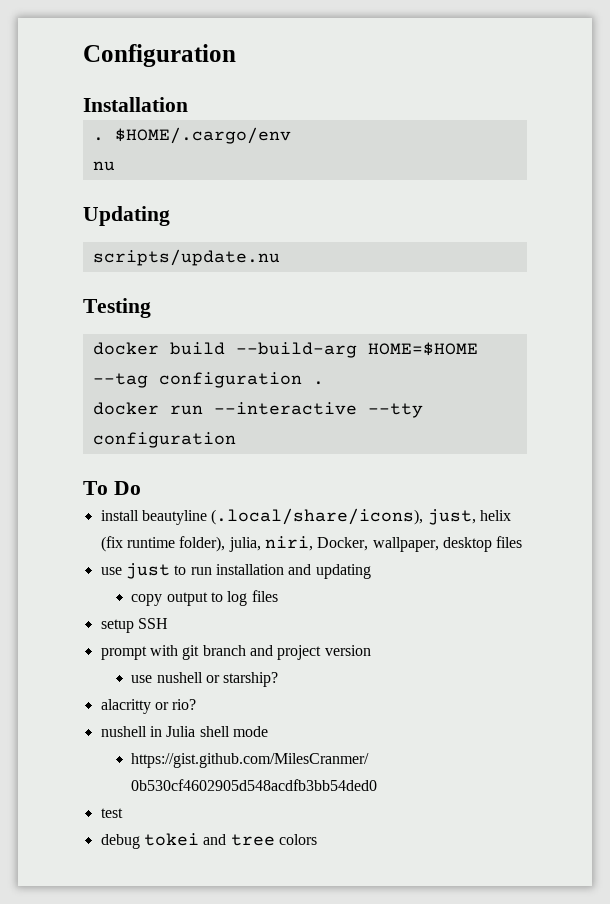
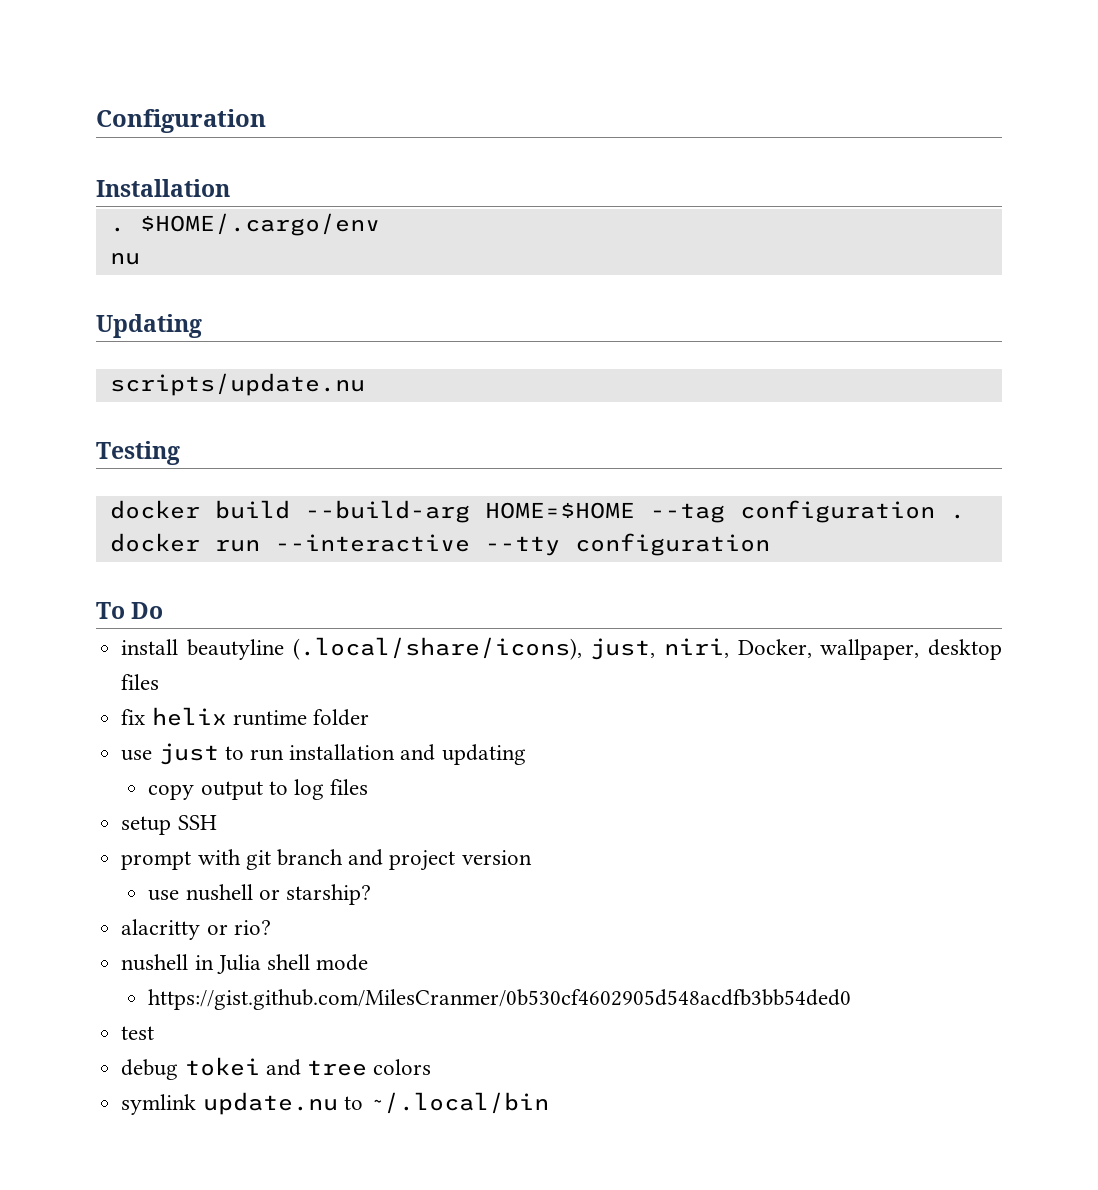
[479,510,511,521] [100,536,261,552] helix (fix runtime folder), julia, -> (656, 649) none
(523, 542) none -> [121,707,369,726] // fix helix runtime folder
(317, 839) none -> [121,1092,549,1115] // symlink update.nu to ~/.local/bin

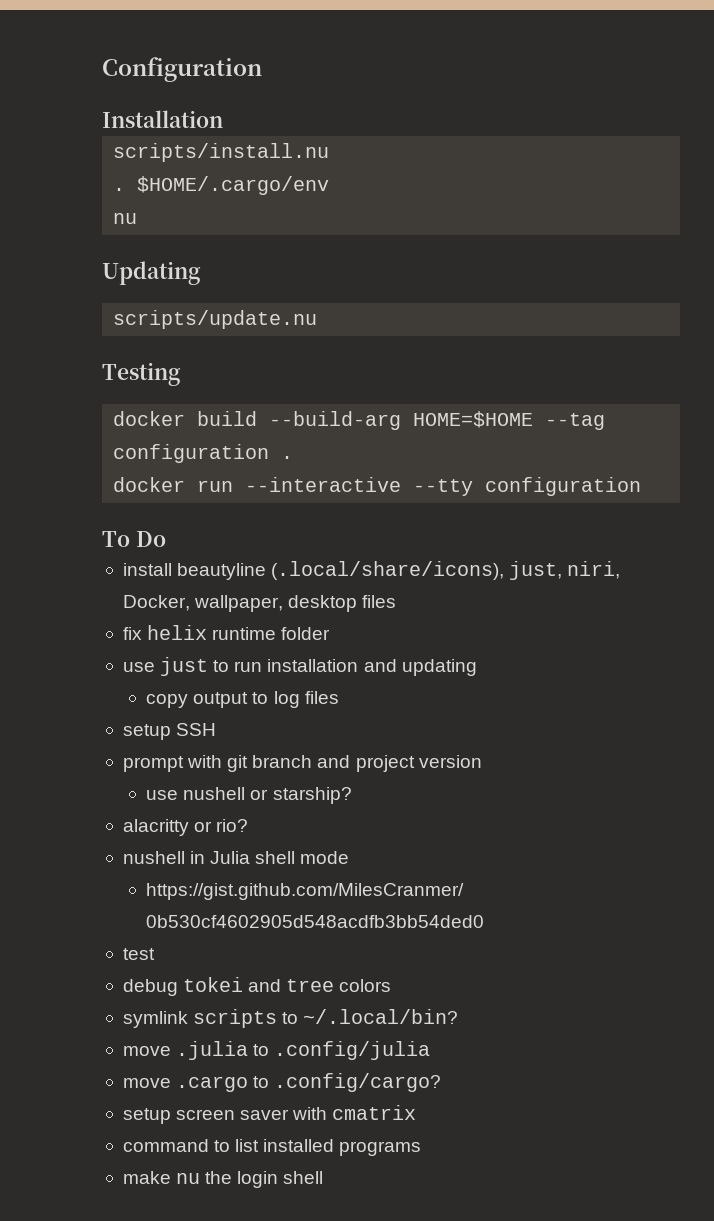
(230, 188) none -> [113,143,330,162] // scripts/install.nu
[202,1092,549,1115] update.nu to ~/.local/bin -> [193,1009,459,1028] [122,1041,431,1060] [122,1073,442,1092] [122,1105,417,1124] [122,1139,422,1156] [122,1171,324,1188] scripts to ~/.local/bin? // move .julia to .config/julia // move .cargo to .config/cargo? // setup screen saver with cmatrix // command to list installed programs // make nu the login shell

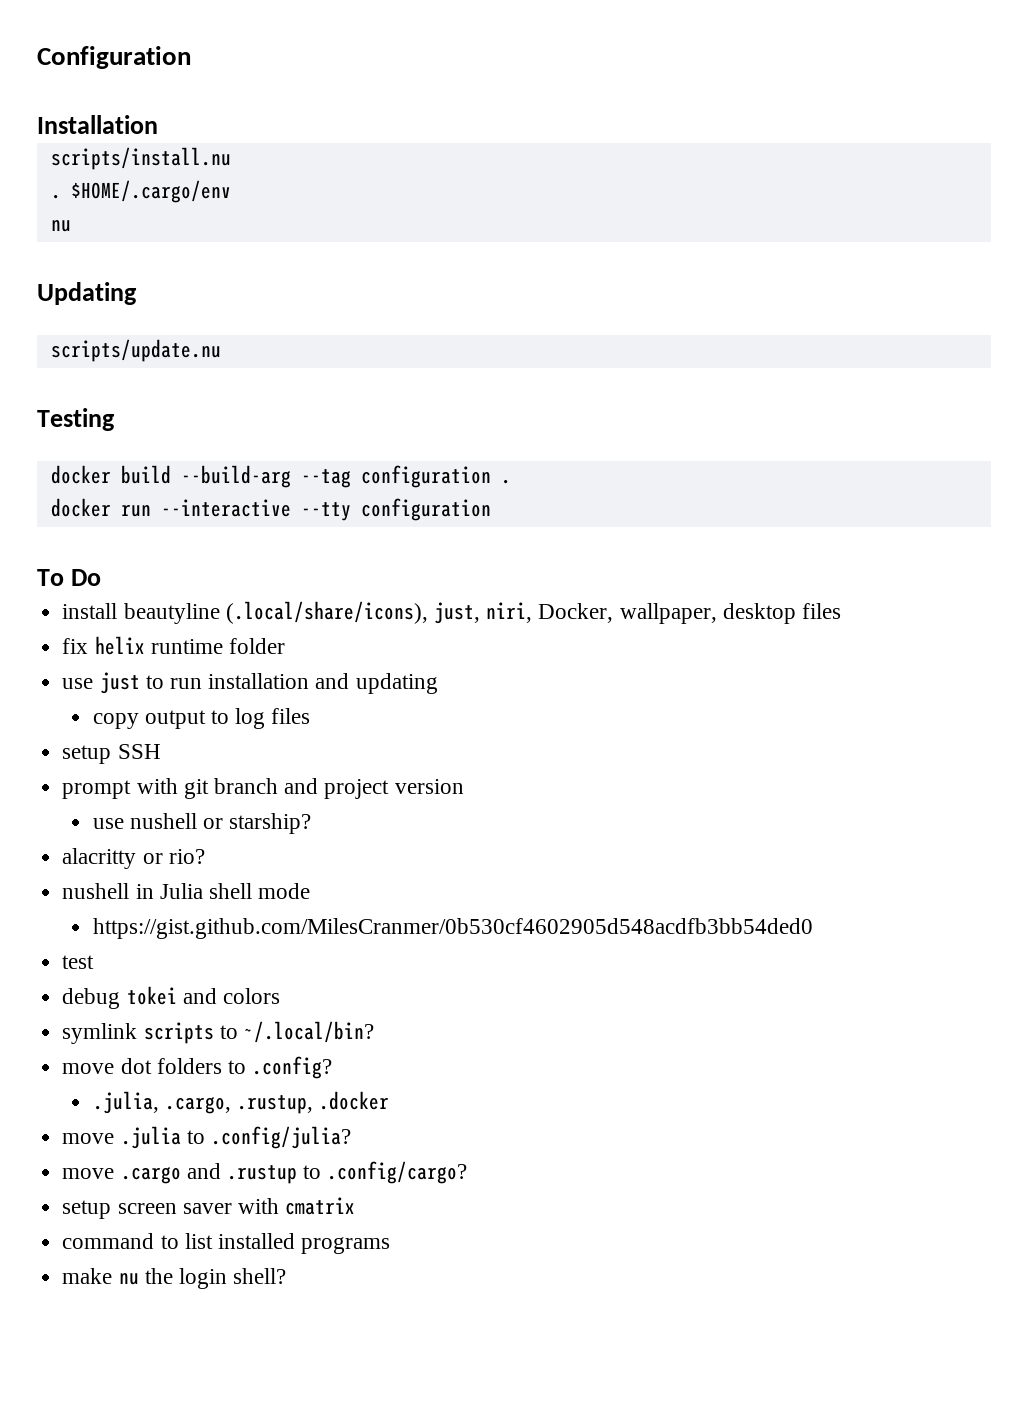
[413,411,534,428] HOME=$HOME -> (291, 476) none
[286,979,335,992] tree -> (217, 996) none
(459, 1016) none -> [62,1056,333,1079] [92,1091,390,1114] // move dot folders to .config? // .julia, .cargo, .rustup, .docker
[274,1041,431,1060] .config/julia -> [210,1126,351,1149] .config/julia?
(249, 1084) none -> [186,1163,297,1184] and .rustup
[283,1171,324,1184] shell -> [233,1268,287,1284] shell?

